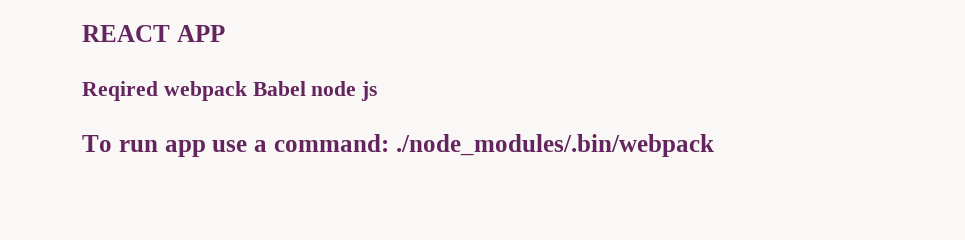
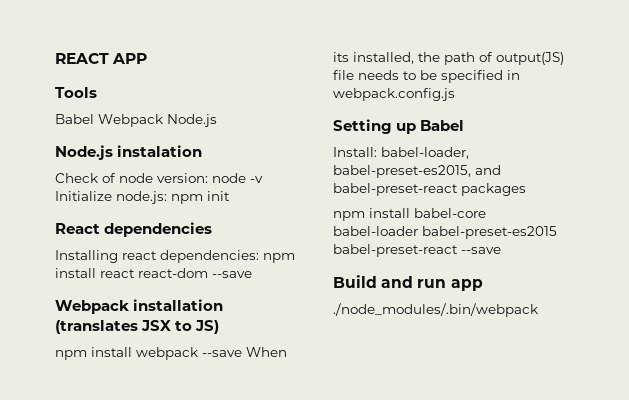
[82,81,378,101] [82,135,112,152] Reqired webpack Babel node js // To -> [55,87,97,98] [55,114,217,127] [55,145,203,160] [55,173,263,183] [55,191,230,204] [55,222,213,237] [55,250,295,263] [55,268,252,278] [55,299,224,314] [55,320,220,334] [55,347,287,360] [333,52,564,65] [333,70,520,83] [333,88,455,101] [333,119,465,134] [333,147,469,159] [333,165,501,178] [333,183,526,196] [333,208,486,221] [333,226,557,239] [333,244,501,257] [333,275,414,288] Tools // Babel Webpack Node.js // Node.js instalation // Check of node version: node -v Initialize node.js: npm init // React dependencies // Installing react dependencies: npm install react react-dom --save // Webpack installation (translates JSX to JS) // npm install webpack --save When its installed, the path of output(JS) file needs to be specified in webpack.config.js // Setting up Babel // Install: babel-loader, babel-preset-es2015, and babel-preset-react packages // npm install babel-core babel-loader babel-preset-es2015 babel-preset-react --save // Build and
[212,134,389,152] use a command: -> (483, 285) //

